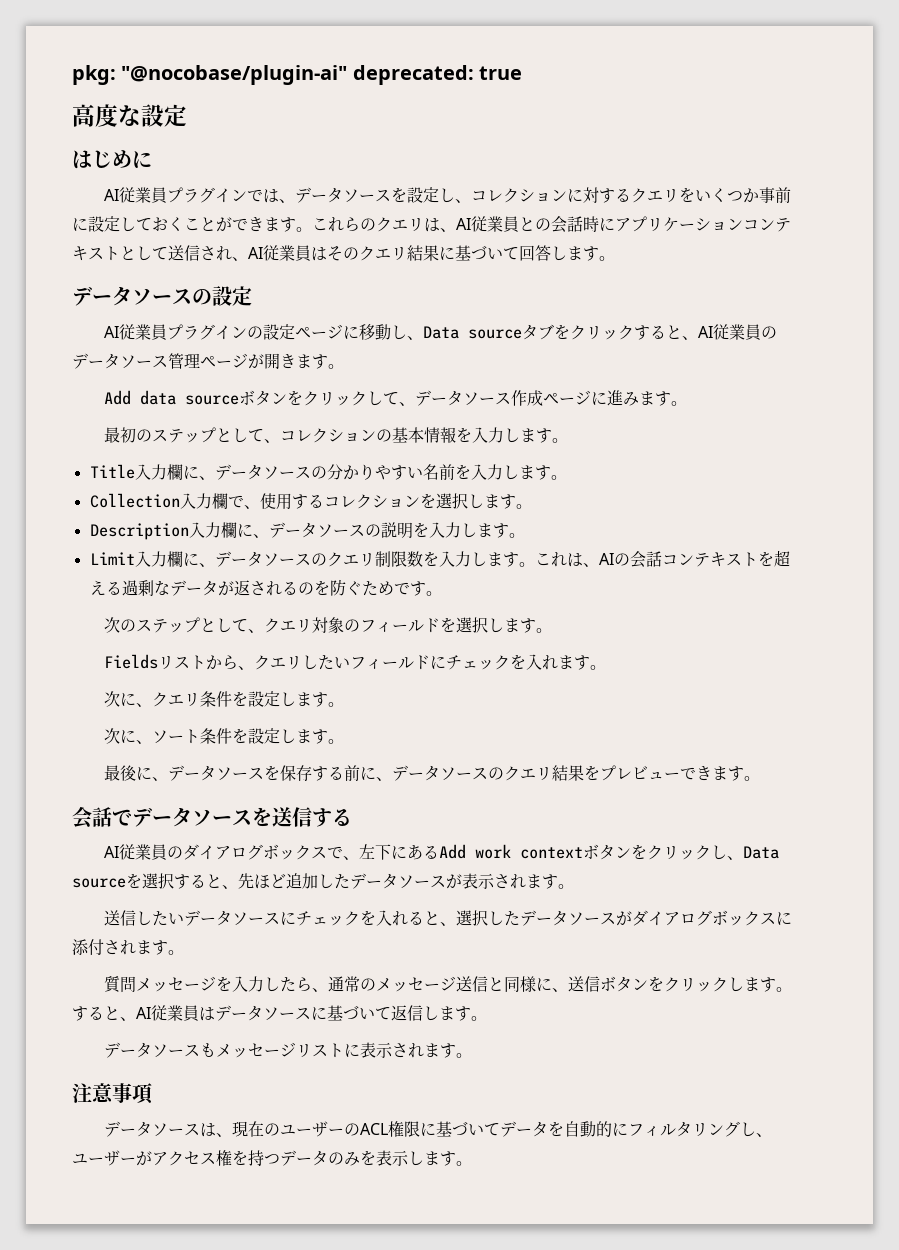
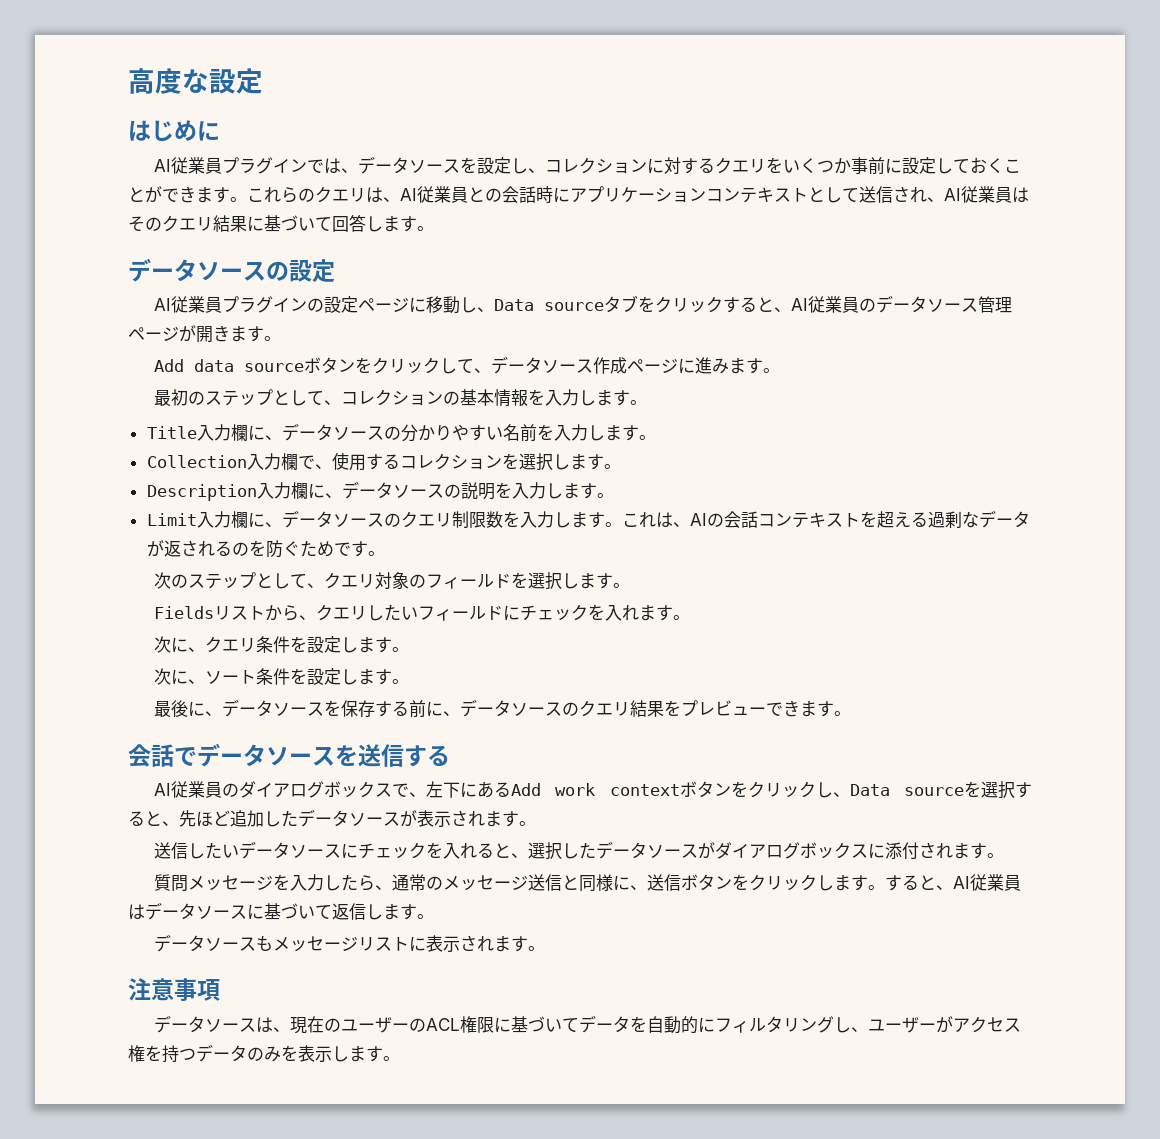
[72,65,523,85] pkg: "@nocobase/plugin-ai" deprecated: true // -> (128, 81) none

